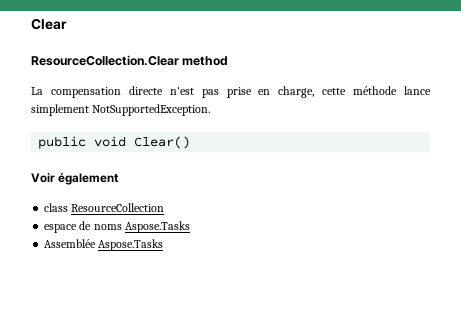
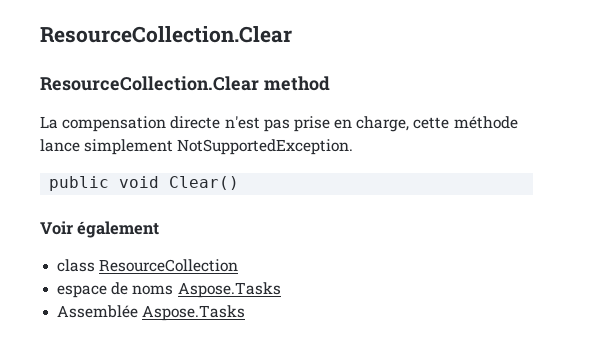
[31,18,67,30] Clear -> [40,26,292,43] ResourceCollection.Clear

